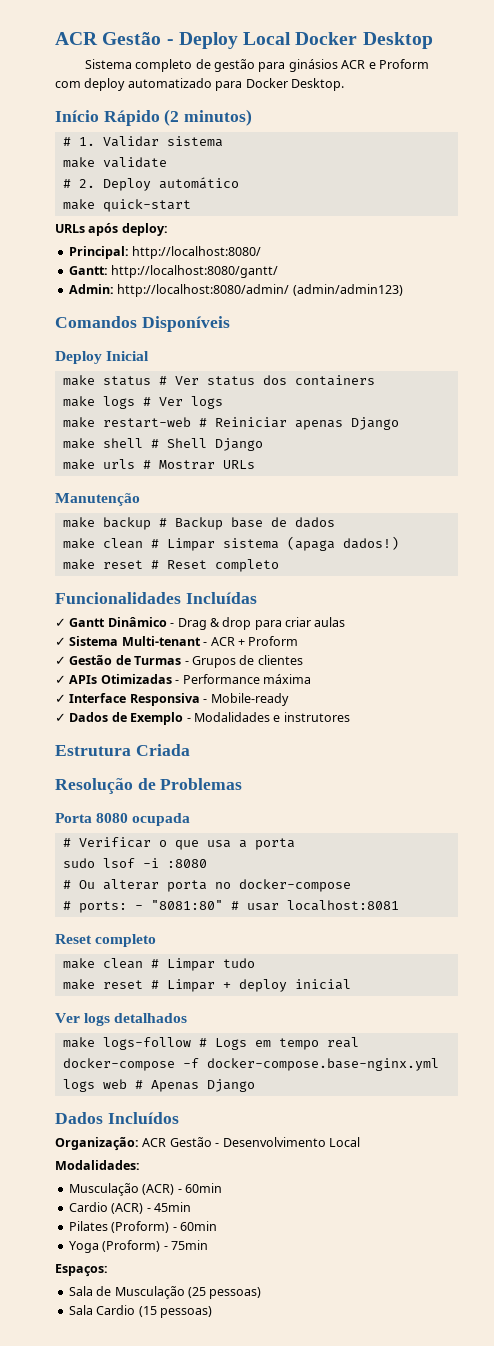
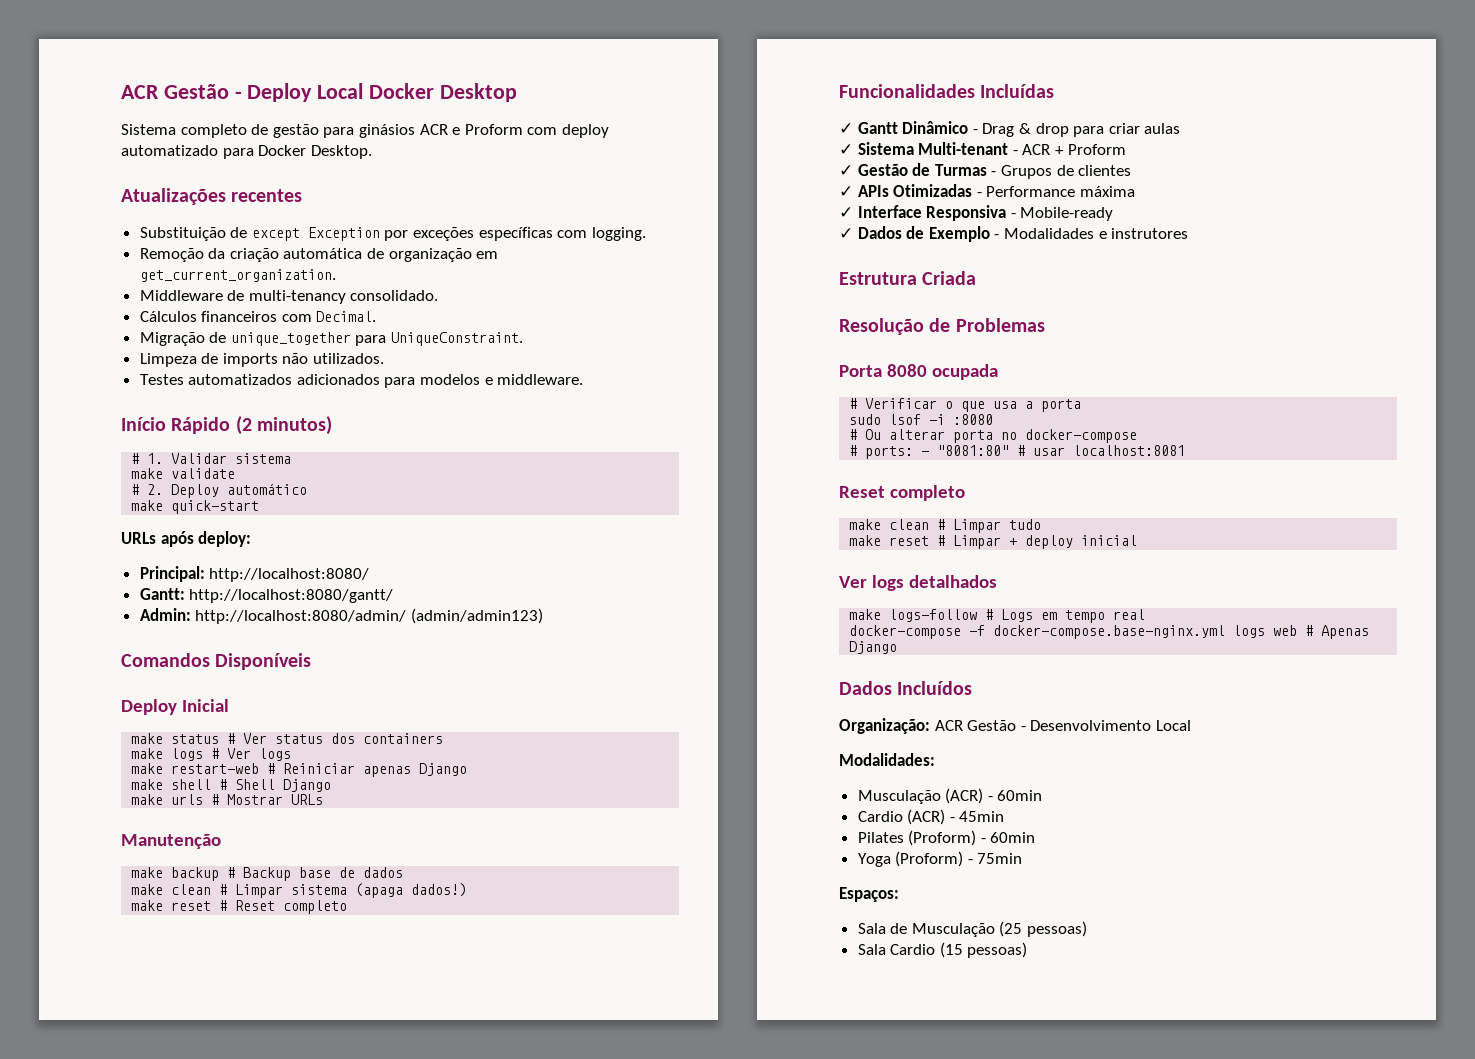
(344, 84) none -> [121,188,303,205] [139,227,646,241] [139,248,499,262] [139,269,336,282] [139,290,439,304] [139,311,377,322] [139,332,524,346] [139,353,385,367] [139,374,584,388] // Atualizações recentes // Substituição de except Exception por exceções específicas com logging. // Remoção da criação automática de organização em get_current_organization. // Middleware de multi-tenancy consolidado. // Cálculos financeiros com Decimal. // Migração de unique_together para UniqueConstraint. // Limpeza de imports não utilizados. // Testes automatizados adicionados para modelos e middleware.

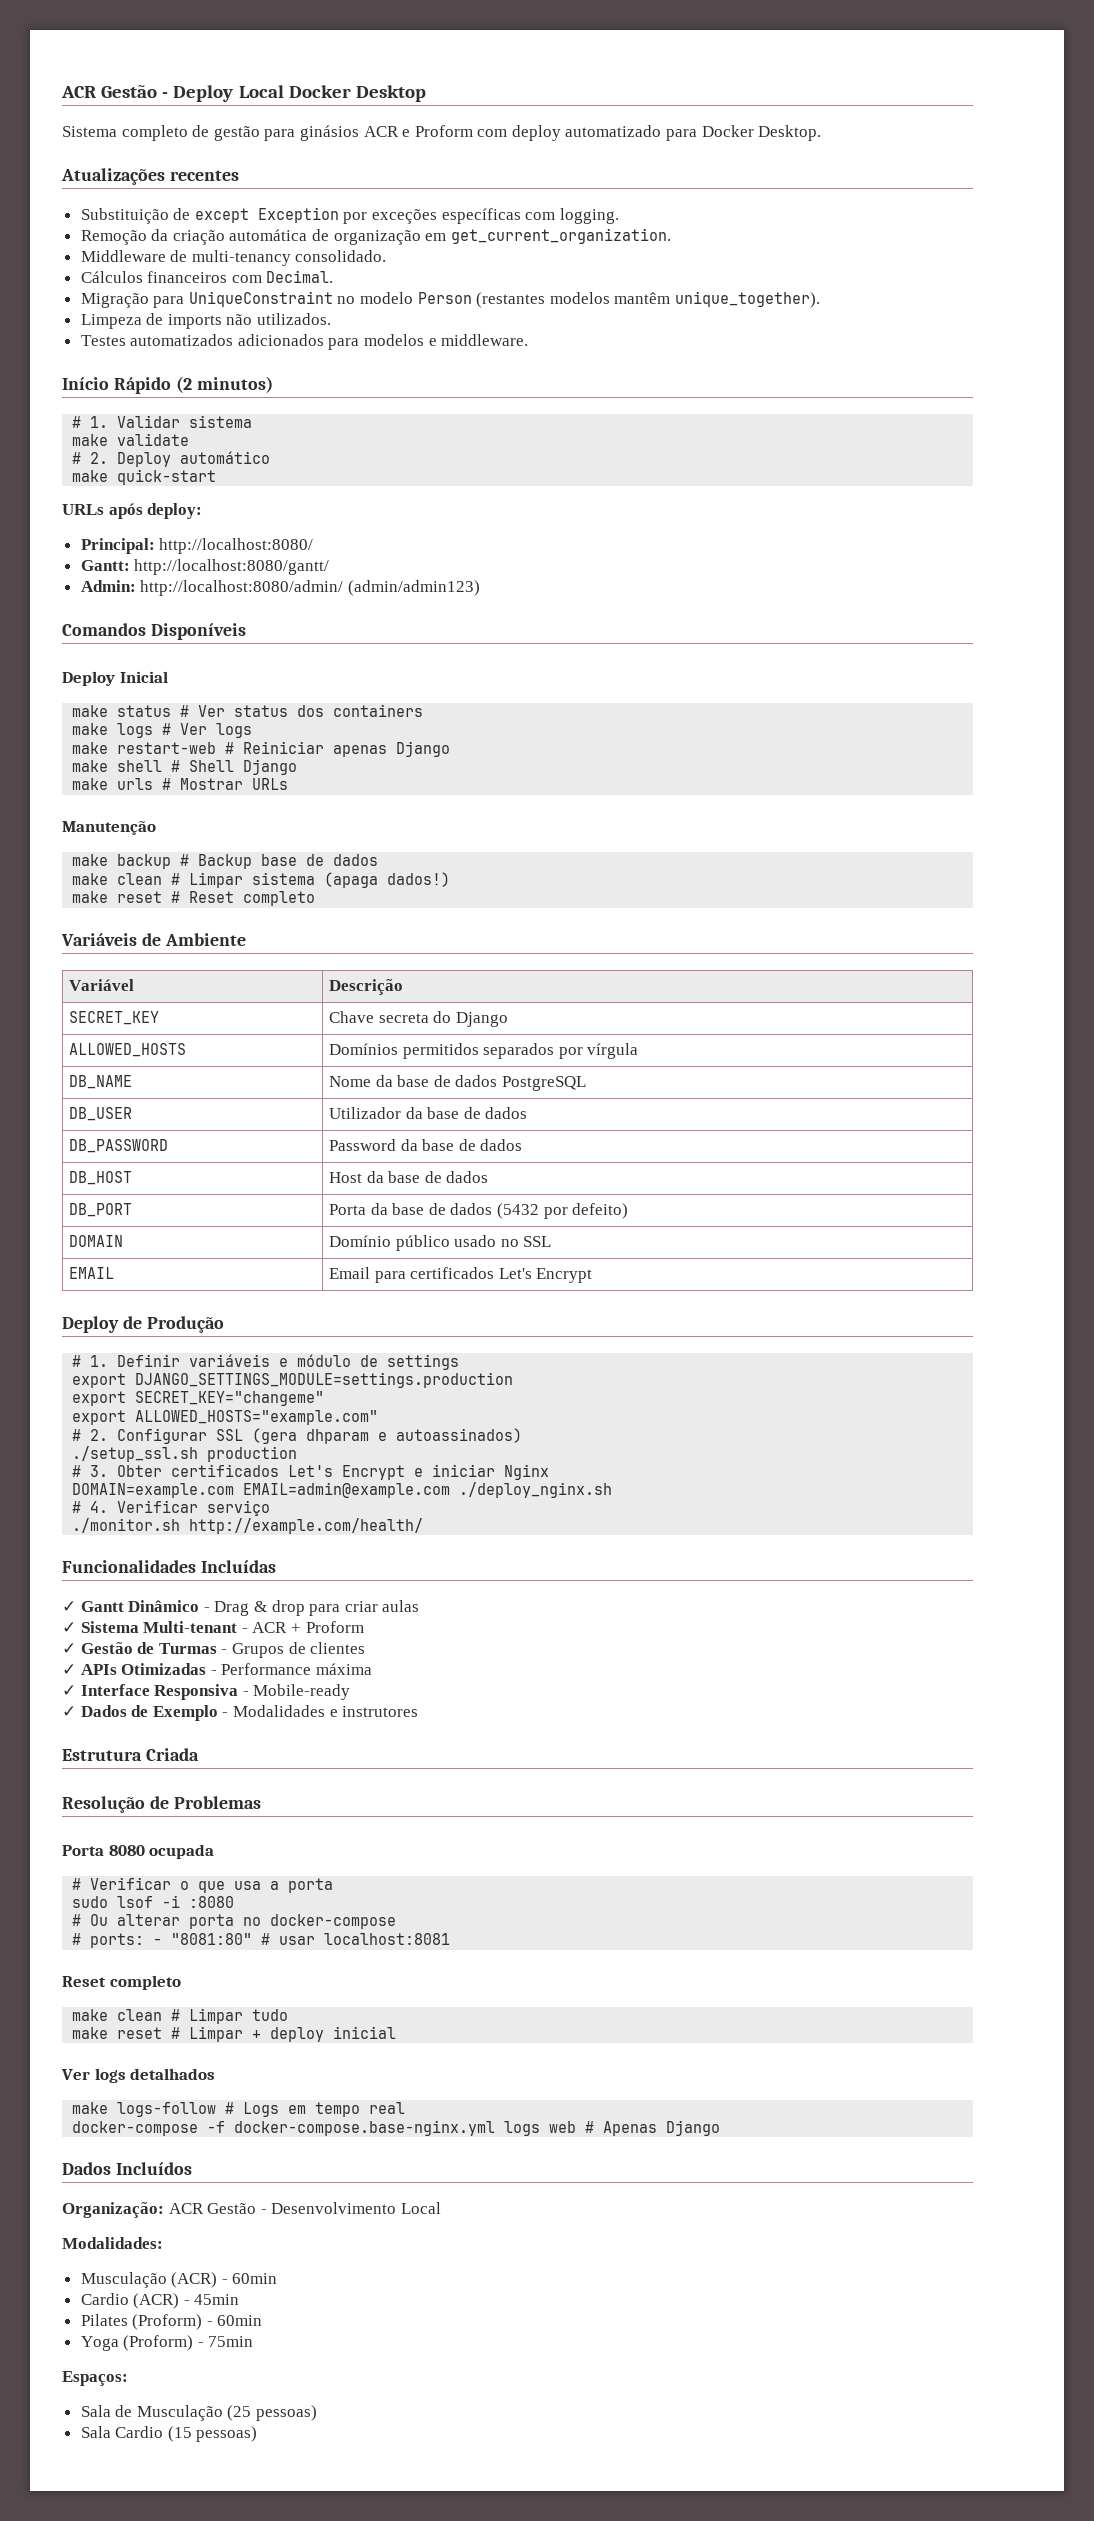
[209,332,524,346] de unique_together para UniqueConstraint. -> [153,291,821,308] para UniqueConstraint no modelo Person (restantes modelos mantêm unique_together).
(348, 907) none -> [61,933,246,946] [69,979,135,991] [329,979,404,995] [69,1011,160,1025] [329,1011,508,1027] [69,1043,187,1057] [329,1043,639,1059] [69,1075,133,1089] [329,1075,586,1091] [69,1107,133,1121] [329,1107,528,1119] [69,1139,169,1153] [329,1139,523,1151] [69,1171,133,1185] [329,1171,489,1183] [69,1203,133,1217] [329,1203,629,1219] [69,1235,124,1247] [329,1235,552,1251] [69,1267,115,1279] [329,1267,593,1283] [62,1316,224,1333] [72,1354,460,1370] [72,1372,514,1388] [72,1391,325,1406] [72,1410,379,1425] [72,1428,523,1444] [72,1446,298,1462] [72,1464,550,1480] [72,1482,613,1498] [72,1500,271,1516] [72,1518,424,1534] // Variáveis de Ambiente // Variável | Descrição // SECRET_KEY | Chave secreta do Django // ALLOWED_HOSTS | Domínios permitidos separados por vírgula // DB_NAME | Nome da base de dados PostgreSQL // DB_USER | Utilizador da base de dados // DB_PASSWORD | Password da base de dados // DB_HOST | Host da base de dados // DB_PORT | Porta da base de dados (5432 por defeito) // DOMAIN | Domínio público usado no SSL // EMAIL | Email para certificados Let's Encrypt // Deploy de Produção // # 1. Definir variáveis e módulo de settings // export DJANGO_SETTINGS_MODULE=settings.production // export SECRET_KEY="changeme" // export ALLOWED_HOSTS="example.com" // # 2. Configurar SSL (gera dhparam e autoassinados) // ./setup_ssl.sh production // # 3. Obter certificados Let's Encrypt e iniciar Nginx // DOMAIN=example.com EMAIL=admin@example.com ./deploy_nginx.sh // # 4. Verificar serviço // ./monitor.sh http://example.com/health/

